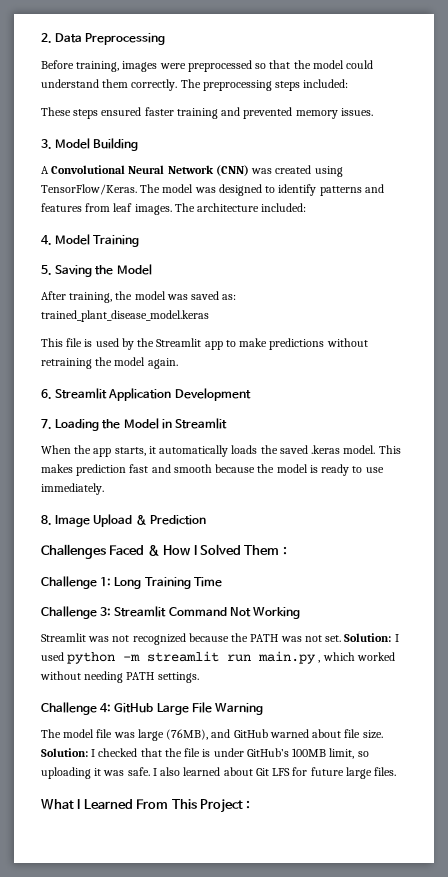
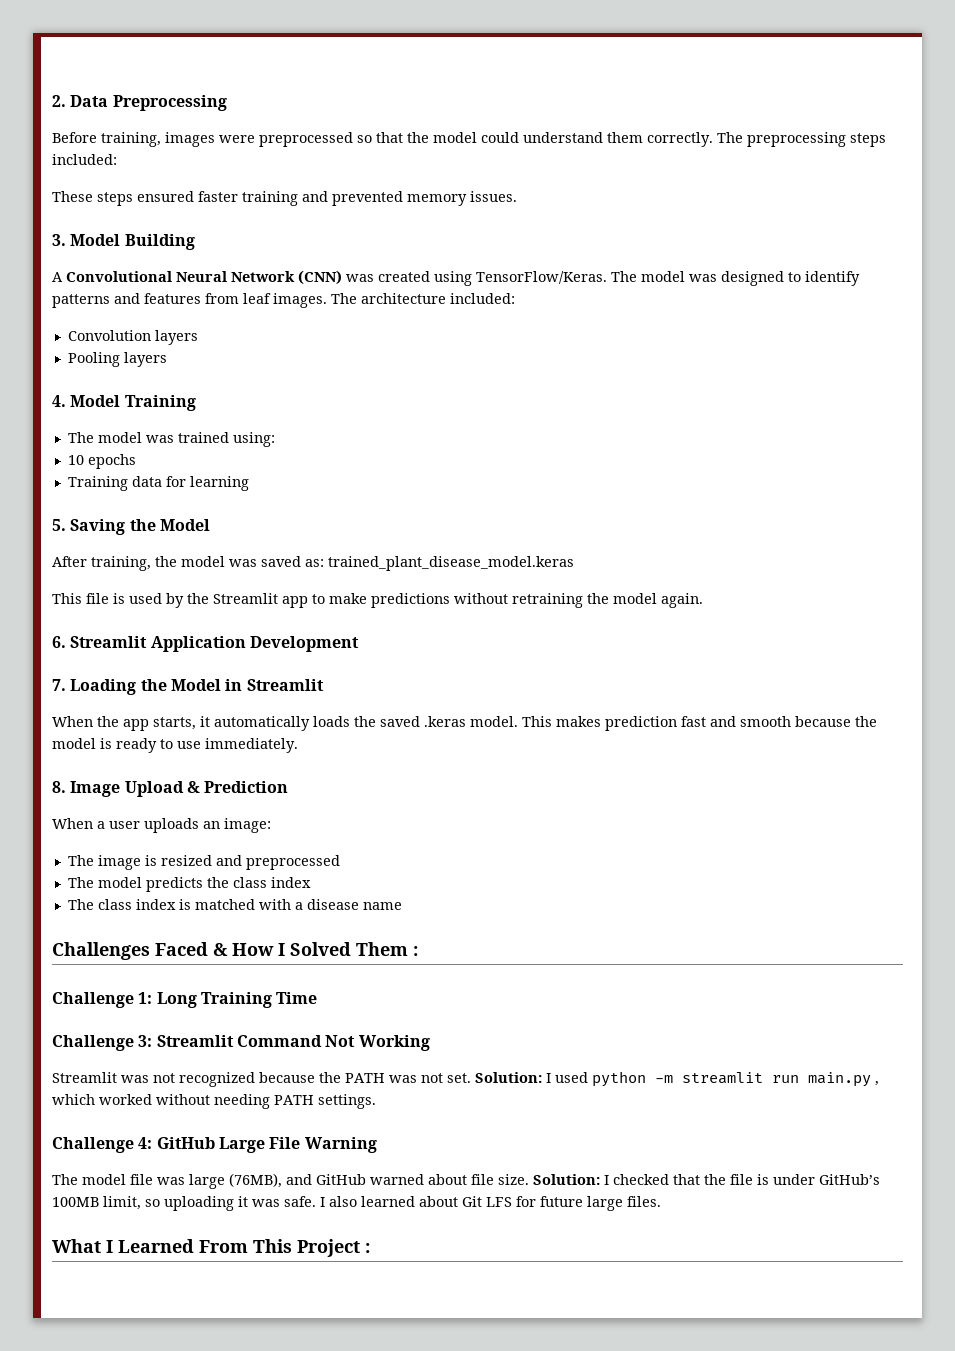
(307, 207) none -> [67,330,198,345] [67,352,167,367] // Convolution layers // Pooling layers
(140, 241) none -> [67,432,275,447] [67,454,136,469] [67,476,249,491] // The model was trained using: // 10 epochs // Training data for learning
(206, 520) none -> [52,818,271,833] [67,855,340,870] [67,877,311,892] [67,899,402,910] // When a user uploads an image: // The image is resized and preprocessed // The model predicts the class index // The class index is matched with a disease name

